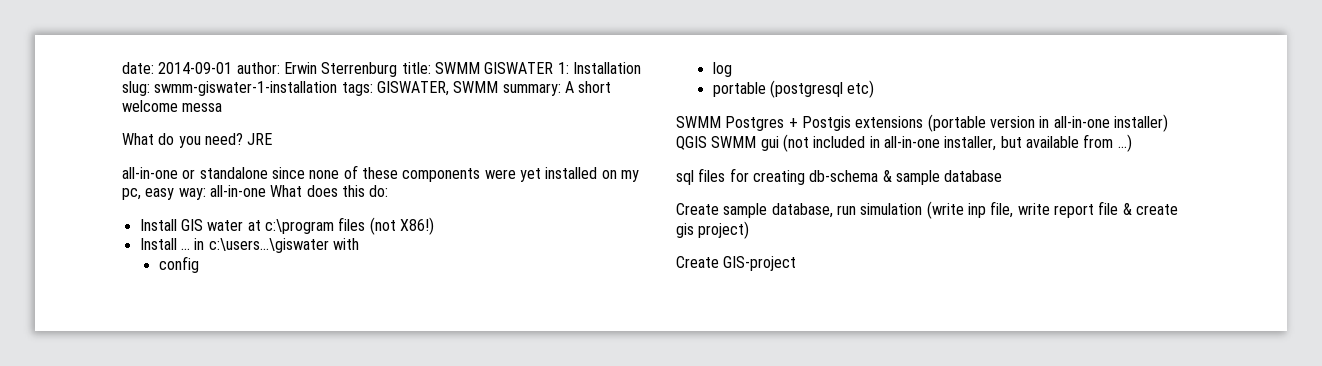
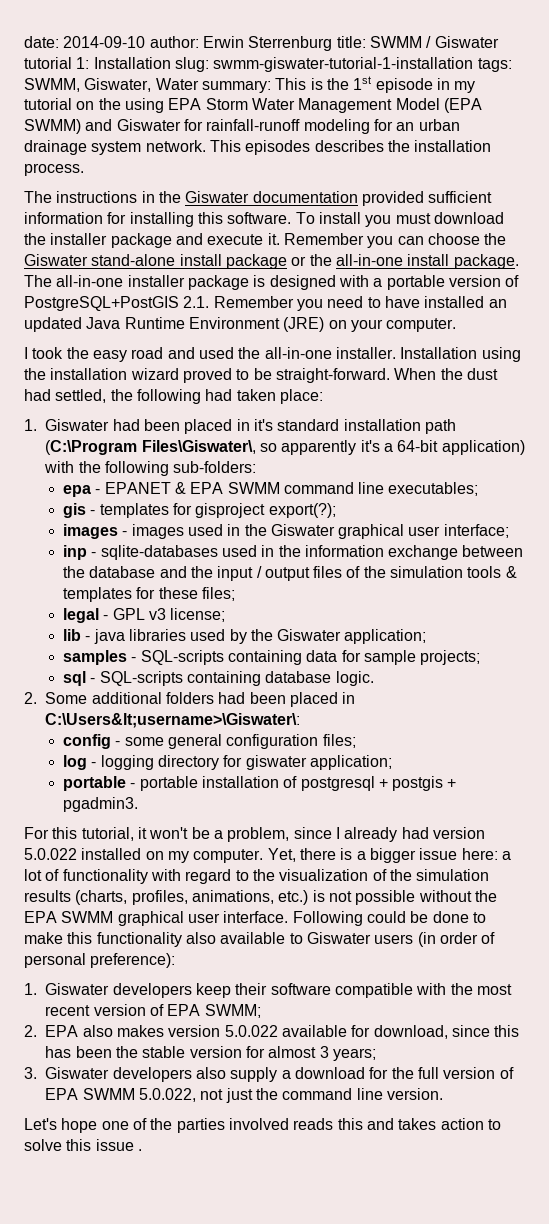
[158,62,233,74] 2014-09-01 -> [63,36,146,48] 2014-09-10
[484,62,641,74] [122,81,612,96] [122,100,223,112] [122,133,273,148] [122,165,639,182] [122,185,389,200] [139,217,434,235] [139,238,359,253] [158,256,199,273] [712,62,732,77] [712,80,875,98] [676,114,1168,132] [676,134,1132,152] [676,168,1003,185] [676,201,1178,219] [676,221,750,239] [676,256,797,271] GISWATER 1: Installation slug: swmm-giswater-1-installation tags: GISWATER, SWMM summary: A short welcome messa // What do you need? JRE // all-in-one or standalone since none of these components were yet installed on my pc, easy way: all-in-one What does this do: // Install GIS water at c:\program files (not X86!) // Install ... in c:\users...\giswater with // config // log // portable (postgresql etc) // SWMM Postgres + Postgis extensions (portable version in all-in-one installer) QGIS SWMM gui (not included in all-in-one installer, but available from ...) // sql files for creating db-schema & sample database // Create sample database, run simulation (write inp file, write report file & create gis project) // Create GIS-project -> [426,36,499,48] [24,57,512,72] [24,76,476,93] [24,98,482,113] [24,119,460,134] [24,140,492,155] [24,163,84,176] [24,191,493,206] [24,212,504,227] [24,233,507,248] [24,254,519,269] [24,275,520,290] [24,296,507,311] [24,317,457,332] [24,347,521,362] [24,368,498,383] [24,389,323,404] [24,419,456,434] [45,440,525,455] [44,461,257,476] [62,482,479,497] [62,503,336,518] [62,524,509,539] [62,545,524,560] [62,566,517,581] [62,587,235,602] [62,608,226,623] [62,629,427,644] [62,650,481,665] [62,671,374,686] [24,692,356,707] [45,713,301,728] [62,734,356,749] [62,755,392,770] [62,776,457,791] [62,797,138,812] [24,827,485,842] [24,848,511,863] [24,869,490,884] [24,890,497,905] [24,911,486,926] [24,932,496,947] [24,953,176,968] [24,983,512,998] [45,1004,261,1018] [24,1025,520,1039] [45,1046,376,1061] [24,1067,514,1082] [45,1088,443,1103] [24,1118,501,1133] [24,1139,142,1151] / Giswater tutorial 1: Installation slug: swmm-giswater-tutorial-1-installation tags: SWMM, Giswater, Water summary: This is the 1st episode in my tutorial on the using EPA Storm Water Management Model (EPA SWMM) and Giswater for rainfall-runoff modeling for an urban drainage system network. This episodes describes the installation process. // The instructions in the Giswater documentation provided sufficient information for installing this software. To install you must download the installer package and execute it. Remember you can choose the Giswater stand-alone install package or the all-in-one install package. The all-in-one installer package is designed with a portable version of PostgreSQL+PostGIS 2.1. Remember you need to have installed an updated Java Runtime Environment (JRE) on your computer. // I took the easy road and used the all-in-one installer. Installation using the installation wizard proved to be straight-forward. When the dust had settled, the following had taken place: // 1. Giswater had been placed in it's standard installation path (C:\Program Files\Giswater\, so apparently it's a 64-bit application) with the following sub-folders: // epa - EPANET & EPA SWMM command line executables; // gis - templates for gisproject export(?); // images - images used in the Giswater graphical user interface; // inp - sqlite-databases used in the information exchange between the database and the input / output files of the simulation tools & templates for these files; // legal - GPL v3 license; // lib - java libraries used by the Giswater application; // samples - SQL-scripts containing data for sample projects; // sql - SQL-scripts containing database logic. // 2. Some additional folders had been placed in C:\Users&lt;username>\Giswater\: // config - some general configuration files; // log - logging directory for giswater application; // portable - portable installation of postgresql + postgis + pgadmin3. // For this tutorial, it won't be a problem, since I already had version 5.0.022 installed on my computer. Yet, there is a bigger issue here: a lot of functionality with regard to the visualization of the simulation results (charts, profiles, animations, etc.) is not possible without the EPA SWMM graphical user interface. Following could be done to make this functionality also available to Giswater users (in order of personal preference): // 1. Giswater developers keep their software compatible with the most recent version of EPA SWMM; // 2. EPA also makes version 5.0.022 available for download, since this has been the stable version for almost 3 years; // 3. Giswater developers also supply a download for the full version of EPA SWMM 5.0.022, not just the command line version. // Let's hope one of the parties involved reads this and takes action to solve this issue .

